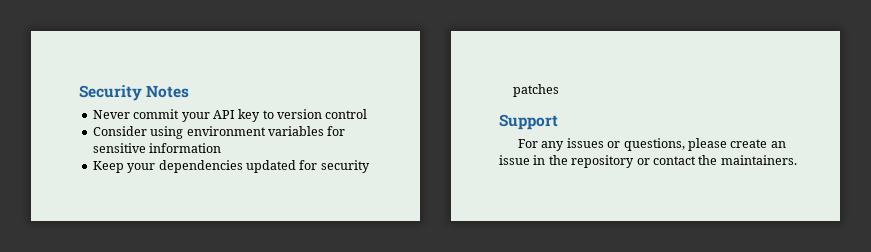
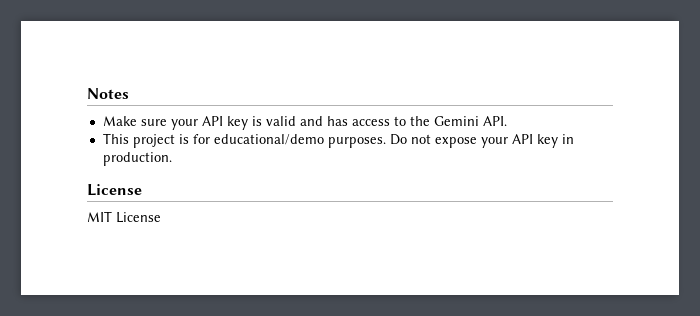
[79,85,142,101] Security -> (87, 93) none
[92,109,368,122] [92,126,346,139] [92,143,222,153] [92,160,370,173] [512,84,559,97] [499,114,558,130] [518,138,786,151] [499,155,797,168] Never commit your API key to version control // Consider using environment variables for sensitive information // Keep your dependencies updated for security patches // Support // For any issues or questions, please create an issue in the repository or contact the maintainers. -> [102,116,507,130] [102,133,574,148] [102,152,172,166] [87,184,142,196] [87,211,161,223] Make sure your API key is valid and has access to the Gemini API. // This project is for educational/demo purposes. Do not expose your API key in production. // License // MIT License

